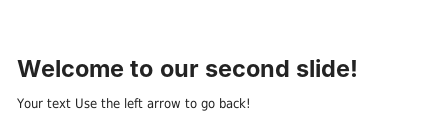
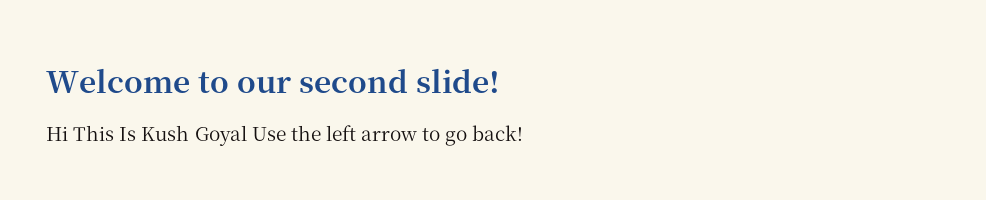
[16,98,71,109] Your text -> [46,125,247,146] Hi This Is Kush Goyal

